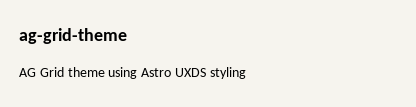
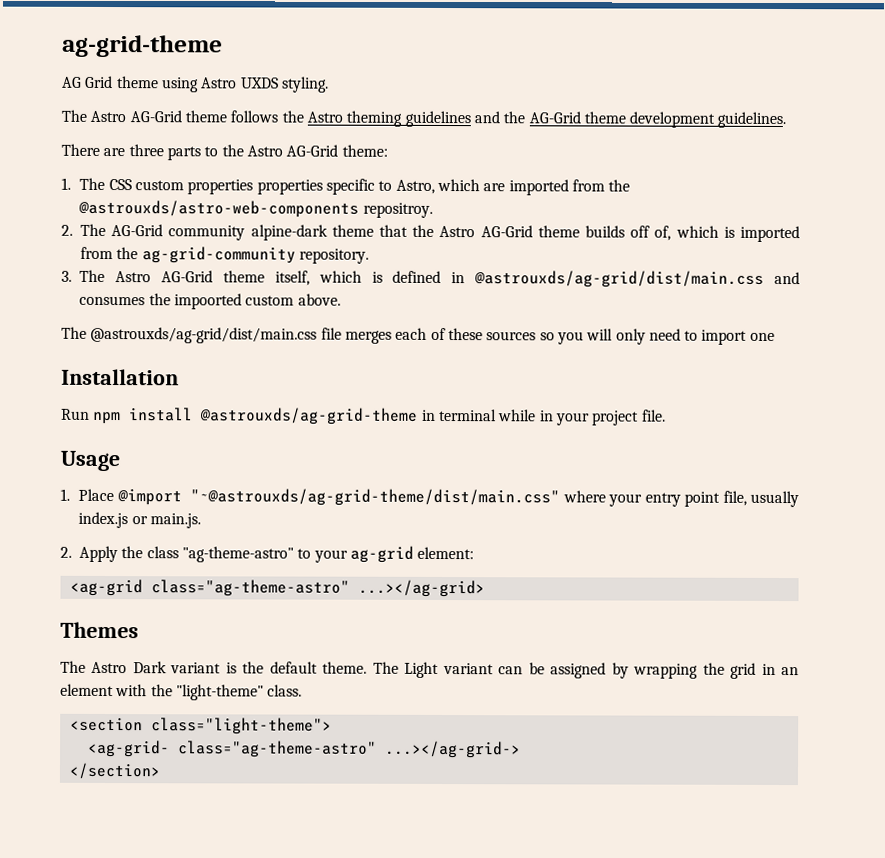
[209,67,246,79] styling -> [280,76,329,93] [61,109,787,129] [61,143,388,161] [61,177,631,196] [78,199,433,218] [61,223,801,243] [80,246,369,264] [61,269,800,288] [79,293,341,310] [61,326,775,345] [61,368,179,386] [61,407,666,426] [60,450,120,472] [60,488,799,508] [78,511,201,529] [60,545,475,563] [69,578,485,598] [60,621,139,639] [60,660,800,679] [60,683,303,701] [69,717,332,735] [87,739,521,759] [68,762,161,780] styling. // The Astro AG-Grid theme follows the Astro theming guidelines and the AG-Grid theme development guidelines. // There are three parts to the Astro AG-Grid theme: // 1. The CSS custom properties properties specific to Astro, which are imported from the @astrouxds/astro-web-components repositroy. // 2. The AG-Grid community alpine-dark theme that the Astro AG-Grid theme builds off of, which is imported from the ag-grid-community repository. // 3. The Astro AG-Grid theme itself, which is defined in @astrouxds/ag-grid/dist/main.css and consumes the impoorted custom above. // The @astrouxds/ag-grid/dist/main.css file merges each of these sources so you will only need to import one // Installation // Run npm install @astrouxds/ag-grid-theme in terminal while in your project file. // Usage // 1. Place @import "~@astrouxds/ag-grid-theme/dist/main.css" where your entry point file, usually index.js or main.js. // 2. Apply the class "ag-theme-astro" to your ag-grid element: // <ag-grid class="ag-theme-astro" ...></ag-grid> // Themes // The Astro Dark variant is the default theme. The Light variant can be assigned by wrapping the grid in an element with the "light-theme" class. // <section class="light-theme"> // <ag-grid- class="ag-theme-astro" ...></ag-grid-> // </section>

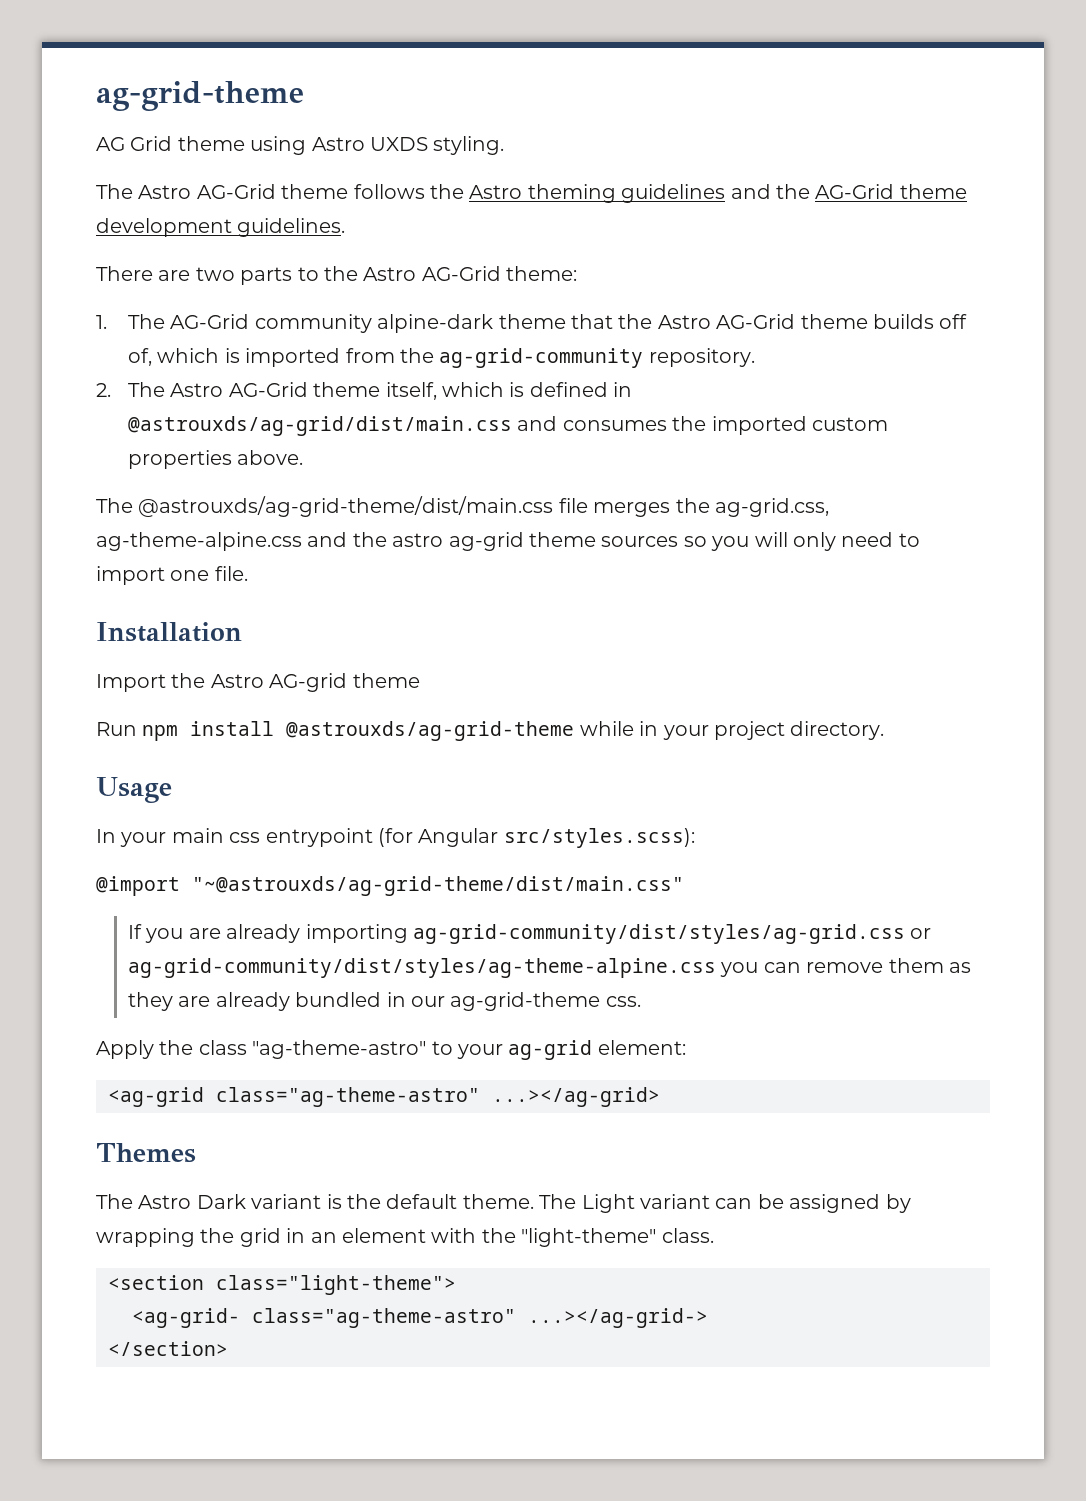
[128,144,164,157] three -> [195,267,235,281] two
[108,178,631,196] [78,199,433,218] [61,223,106,236] CSS custom properties properties specific to Astro, which are imported from the @astrouxds/astro-web-components repositroy. // 2. The -> (166, 321) none
[61,270,72,282] 3. -> [96,383,111,397] 2.
[173,293,295,310] impoorted custom -> [711,416,889,435] [128,450,233,469] imported custom properties
[90,326,318,344] @astrouxds/ag-grid/dist/main.css -> [138,496,554,517] @astrouxds/ag-grid-theme/dist/main.css
[395,327,483,341] each of these -> [675,498,829,517] [96,532,596,551] the ag-grid.css, ag-theme-alpine.css and the astro ag-grid theme
(775, 336) none -> [214,566,248,581] file.
(179, 377) none -> [96,673,420,692] // Import the Astro AG-grid theme
[421,408,497,422] in terminal -> (575, 731) none
[641,409,666,422] file. -> [790,721,885,740] directory.
[60,488,799,508] [78,511,201,529] [60,546,72,558] 1. Place @import "~@astrouxds/ag-grid-theme/dist/main.css" where your entry point file, usually index.js or main.js. // 2. -> [96,828,695,848] [96,876,684,896] [128,924,932,944] [128,958,972,978] [128,992,641,1011] In your main css entrypoint (for Angular src/styles.scss): // @import "~@astrouxds/ag-grid-theme/dist/main.css" // If you are already importing ag-grid-community/dist/styles/ag-grid.css or ag-grid-community/dist/styles/ag-theme-alpine.css you can remove them as they are already bundled in our ag-grid-theme css. //

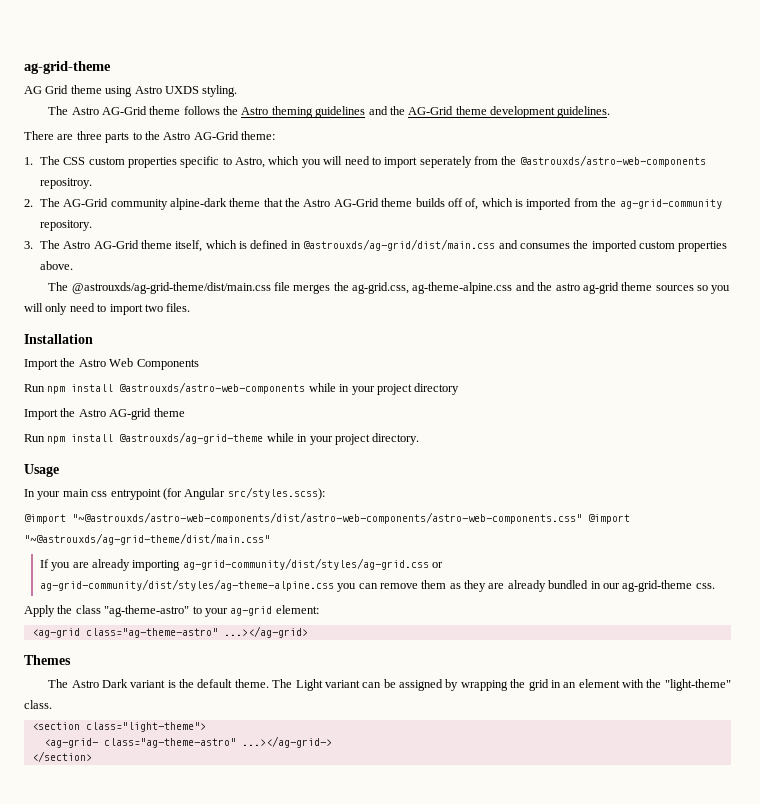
[195,267,235,281] two -> [76,131,102,140] three
(166, 321) none -> [63,155,706,168] [39,178,92,189] [24,198,60,207] CSS custom properties specific to Astro, which you will need to import seperately from the @astrouxds/astro-web-components repositroy. // 2. The
[96,383,111,397] 2. -> [24,241,33,249] 3.
[170,566,248,581] one file. -> [144,303,191,312] two files.
(242, 632) none -> [24,358,199,370] [24,382,460,395] // Import the Astro Web Components // Run npm install @astrouxds/astro-web-components while in your project directory
(180, 886) none -> [72,512,630,524] "~@astrouxds/astro-web-components/dist/astro-web-components/astro-web-components.css" @import

